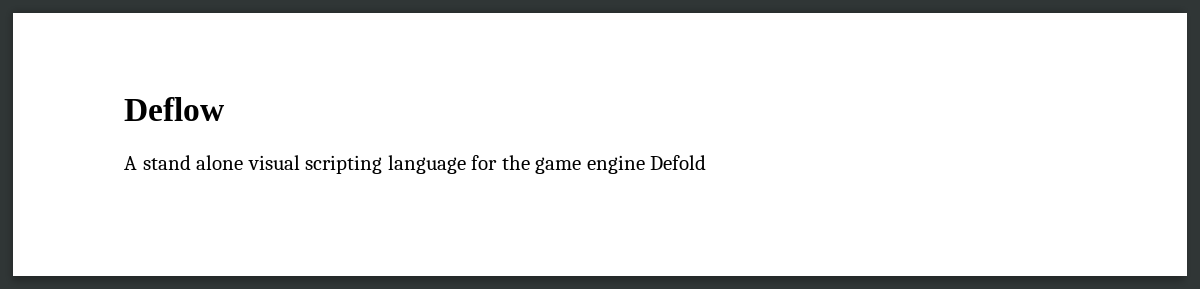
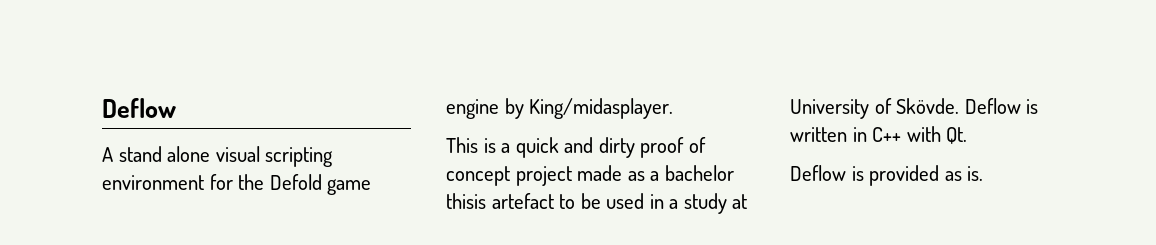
[387,155,466,174] language -> [102,175,204,190] environment
(530, 162) none -> [269,174,322,190] Defold
[650,155,707,170] Defold -> [504,98,674,119] [446,137,706,158] [446,165,734,186] [446,193,748,214] [790,98,1039,119] [790,126,968,144] [790,165,984,186] by King/midasplayer. // This is a quick and dirty proof of concept project made as a bachelor thisis artefact to be used in a study at University of Skövde. Deflow is written in C++ with Qt. // Deflow is provided as is.

